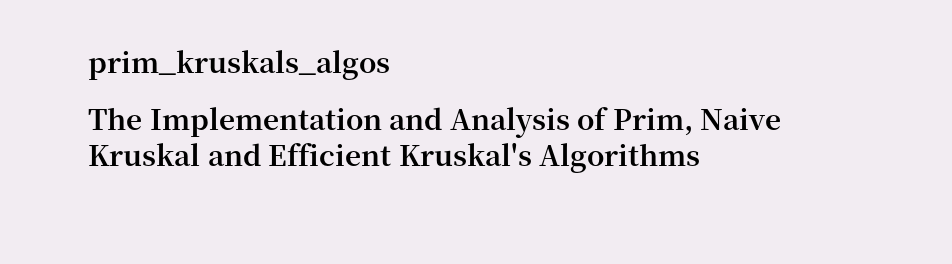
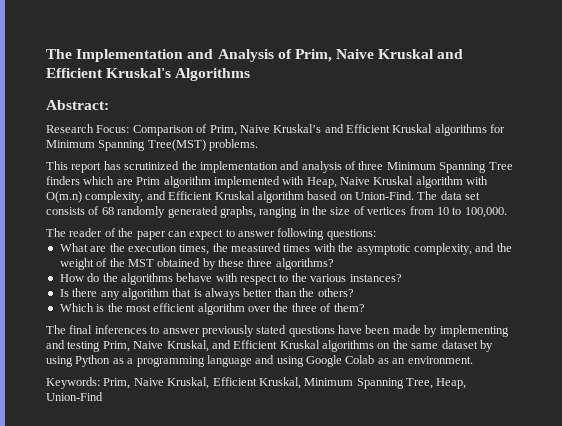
[88,50,390,80] prim_kruskals_algos // -> (46, 54) none
(701, 158) none -> [46,100,109,110] [46,124,506,136] [46,139,259,151] [46,161,513,173] [46,176,489,188] [46,191,481,203] [46,206,507,218] [46,228,376,240] [59,243,512,255] [59,258,334,270] [59,273,402,285] [59,288,354,300] [59,303,365,315] [46,325,509,337] [46,340,493,352] [46,355,473,367] [46,377,467,389] [46,392,103,401] // Abstract: // Research Focus: Comparison of Prim, Naive Kruskal’s and Efficient Kruskal algorithms for Minimum Spanning Tree(MST) problems. // This report has scrutinized the implementation and analysis of three Minimum Spanning Tree finders which are Prim algorithm implemented with Heap, Naive Kruskal algorithm with O(m.n) complexity, and Efficient Kruskal algorithm based on Union-Find. The data set consists of 68 randomly generated graphs, ranging in the size of vertices from 10 to 100,000. // The reader of the paper can expect to answer following questions: // What are the execution times, the measured times with the asymptotic complexity, and the weight of the MST obtained by these three algorithms? // How do the algorithms behave with respect to the various instances? // Is there any algorithm that is always better than the others? // Which is the most efficient algorithm over the three of them? // The final inferences to answer previously stated questions have been made by implementing and testing Prim, Naive Kruskal, and Efficient Kruskal algorithms on the same dataset by using Python as a programming language and using Google Colab as an environment. // Keywords: Prim, Naive Kruskal, Efficient Kruskal, Minimum Spanning Tree, Heap, Union-Find

